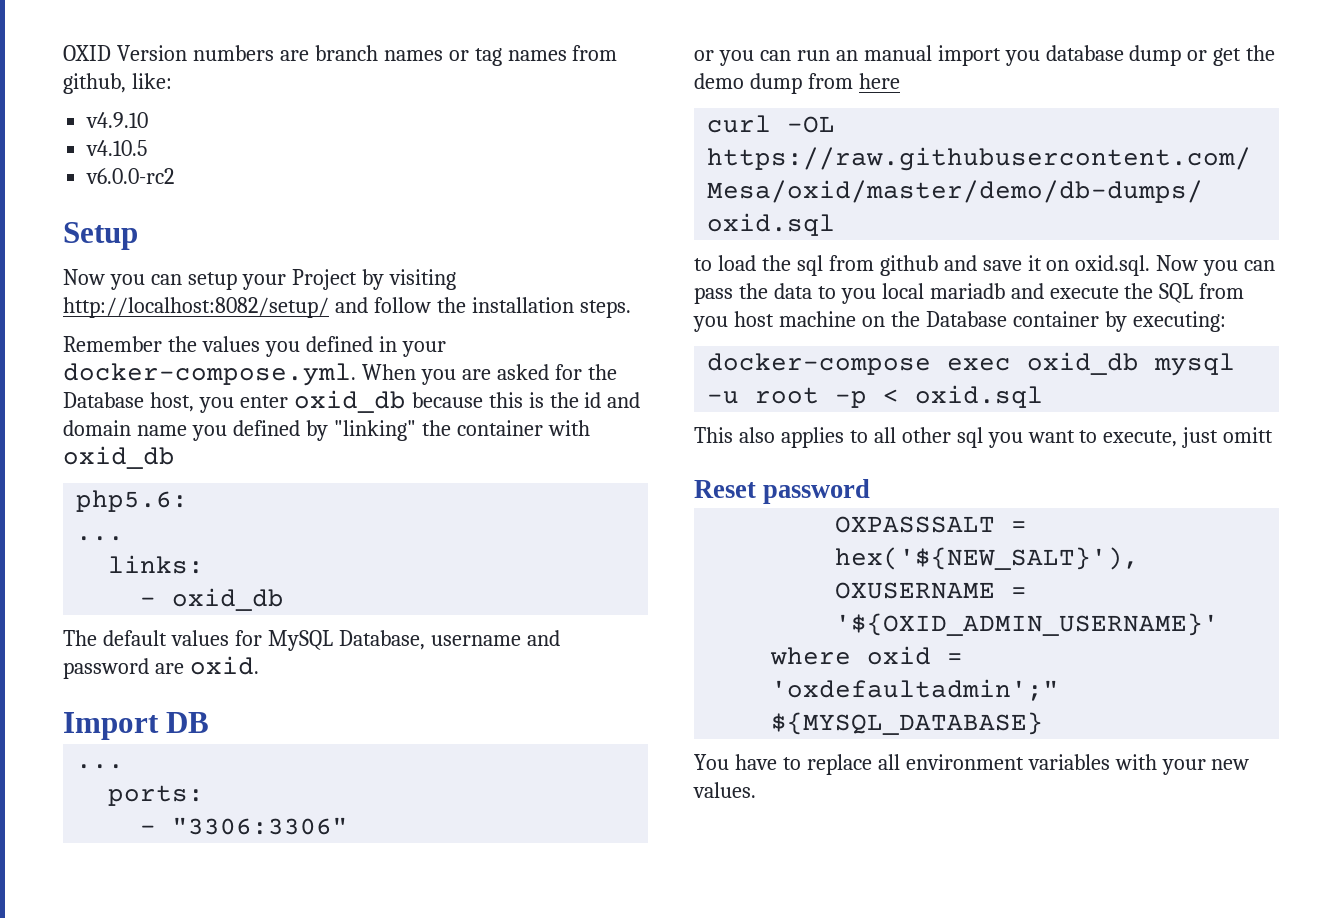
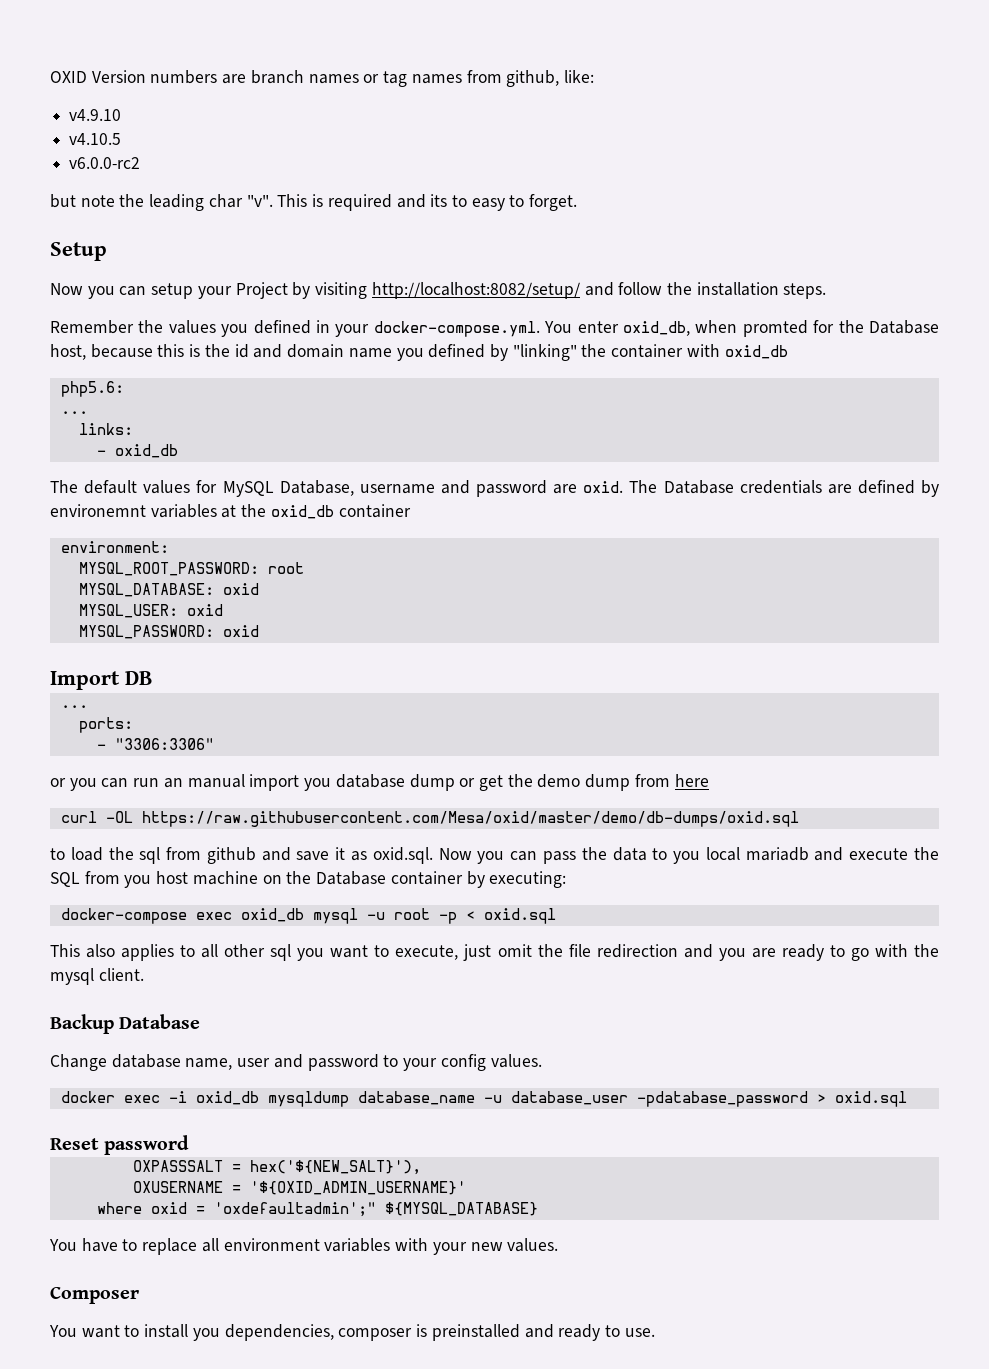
(175, 176) none -> [50,194,578,211] // but note the leading char "v". This is required and its to easy to forget.
[361,364,549,385] When you are asked -> [544,320,808,337] You enter oxid_db, when promted
[198,390,406,413] you enter oxid_db -> (86, 352) none
(259, 665) none -> [629,480,939,497] [50,504,411,519] [60,541,169,553] [78,562,304,576] [78,583,259,597] [78,604,223,618] [78,625,259,639] The Database credentials are defined by environemnt variables at the oxid_db container // environment: // MYSQL_ROOT_PASSWORD: root // MYSQL_DATABASE: oxid // MYSQL_USER: oxid // MYSQL_PASSWORD: oxid
[1046,260,1070,271] on -> [351,851,368,861] as
[1223,427,1274,443] omitt -> [497,944,939,961] [50,968,144,985] [50,1014,201,1034] [50,1054,542,1071] [60,1091,907,1107] omit the file redirection and you are ready to go with the mysql client. // Backup Database // Change database name, user and password to your config values. // docker exec -i oxid_db mysqldump database_name -u database_user -pdatabase_password > oxid.sql
(756, 790) none -> [50,1286,139,1304] [49,1324,655,1341] // Composer // You want to install you dependencies, composer is preinstalled and ready to use.

